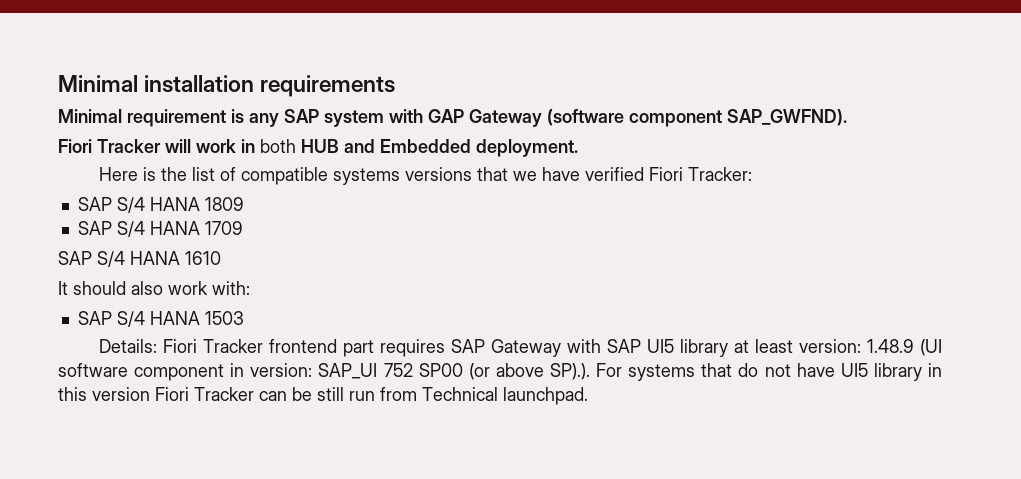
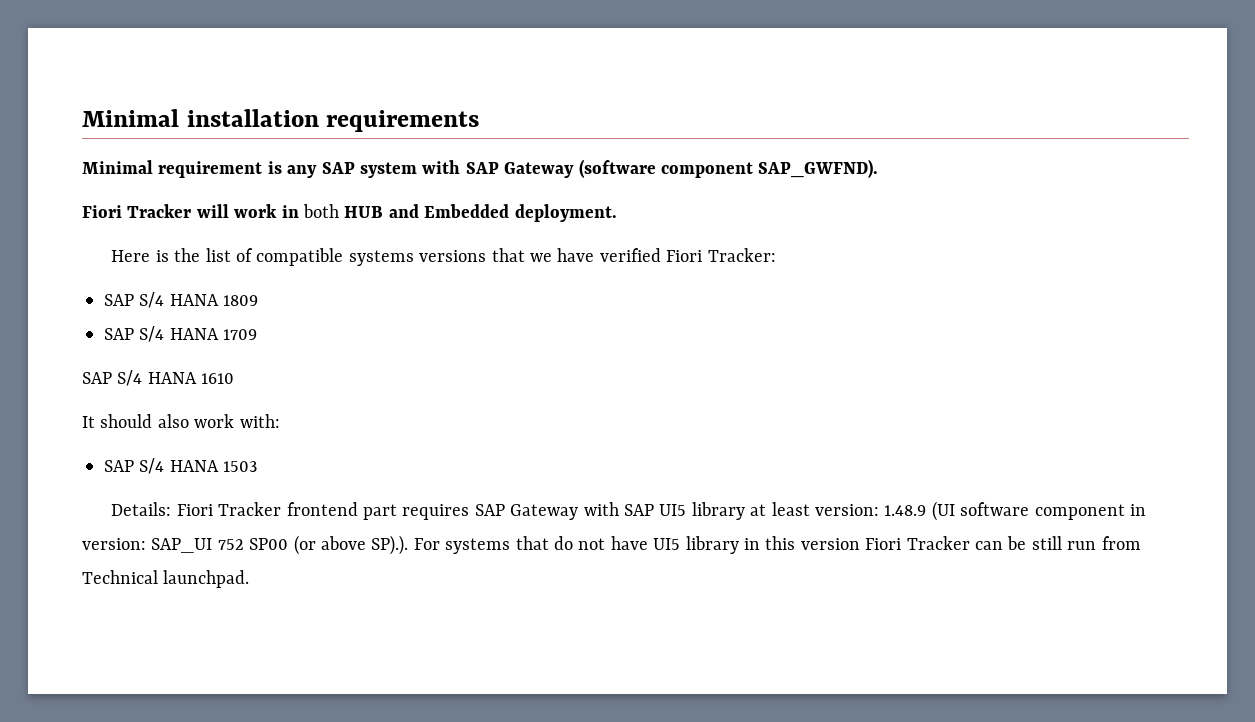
[428,109,464,123] GAP -> [465,162,499,174] SAP

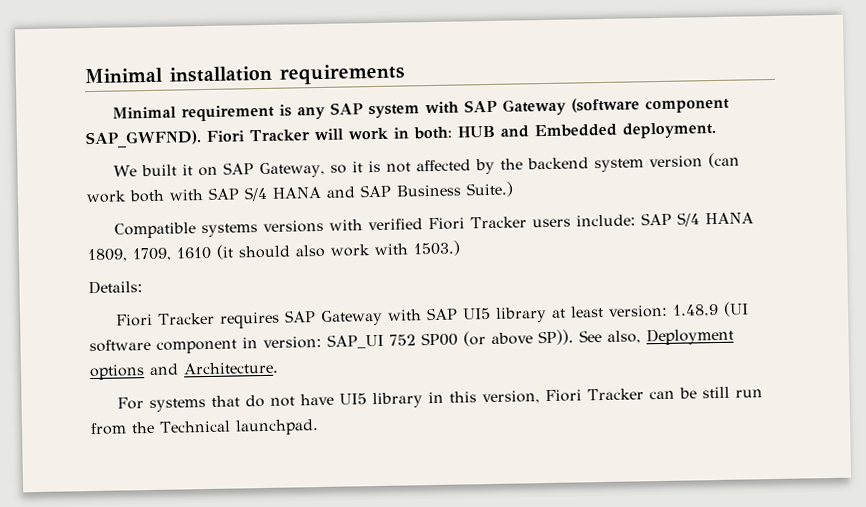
(879, 168) // -> (202, 139) none
[303,204,339,218] both -> [412,126,452,140] both:
[111,248,776,266] [104,292,259,308] [104,326,258,342] [82,370,197,386] Here is the list of compatible systems versions that we have verified Fiori Tracker: // SAP S/4 HANA 1809 // SAP S/4 HANA 1709 // SAP S/4 HANA -> [112,152,740,179] [86,181,514,204] [113,212,754,239] [87,247,172,263] We built it on SAP Gateway, so it is not affected by the backend system version (can work both with SAP S/4 HANA and SAP Business Suite.) // Compatible systems versions with verified Fiori Tracker users include: SAP S/4 HANA 1809, 1709,
[82,416,95,428] // It -> [216,244,234,260] (it
[239,414,280,428] [104,458,258,474] with: // SAP S/4 HANA 1503 -> [374,240,461,257] with 1503.)
[176,502,398,520] Fiori Tracker frontend part -> [115,312,215,327] // Fiori Tracker
[371,535,409,555] SP).). -> [538,327,734,346] [89,361,279,381] SP)). See also, Deployment options and Architecture. //
[800,538,860,550] version -> [481,390,540,405] version,
(1141, 543) none -> [131,421,155,434] the

